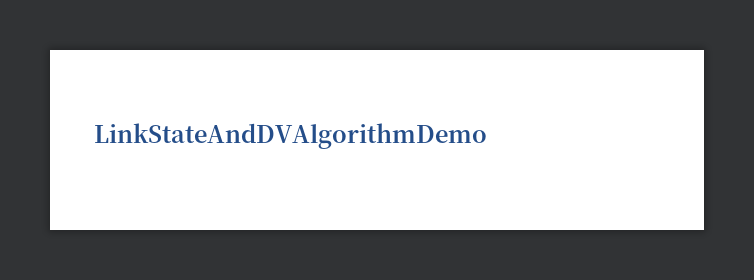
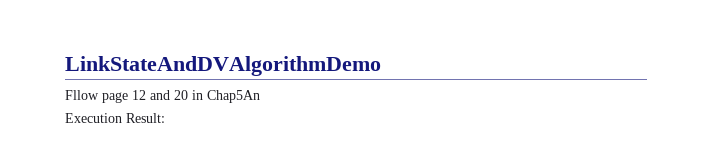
(487, 136) none -> [65,90,260,103] [65,113,165,123] // Fllow page 12 and 20 in Chap5An // Execution Result:

